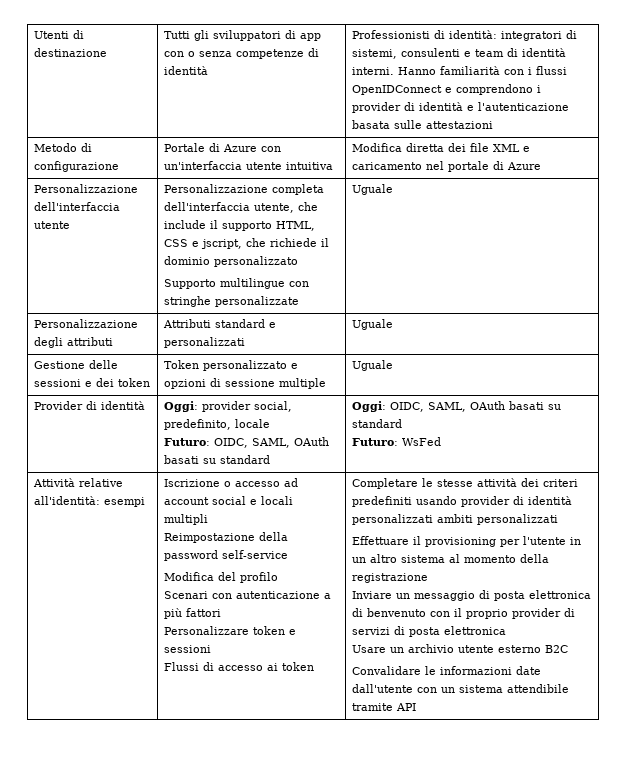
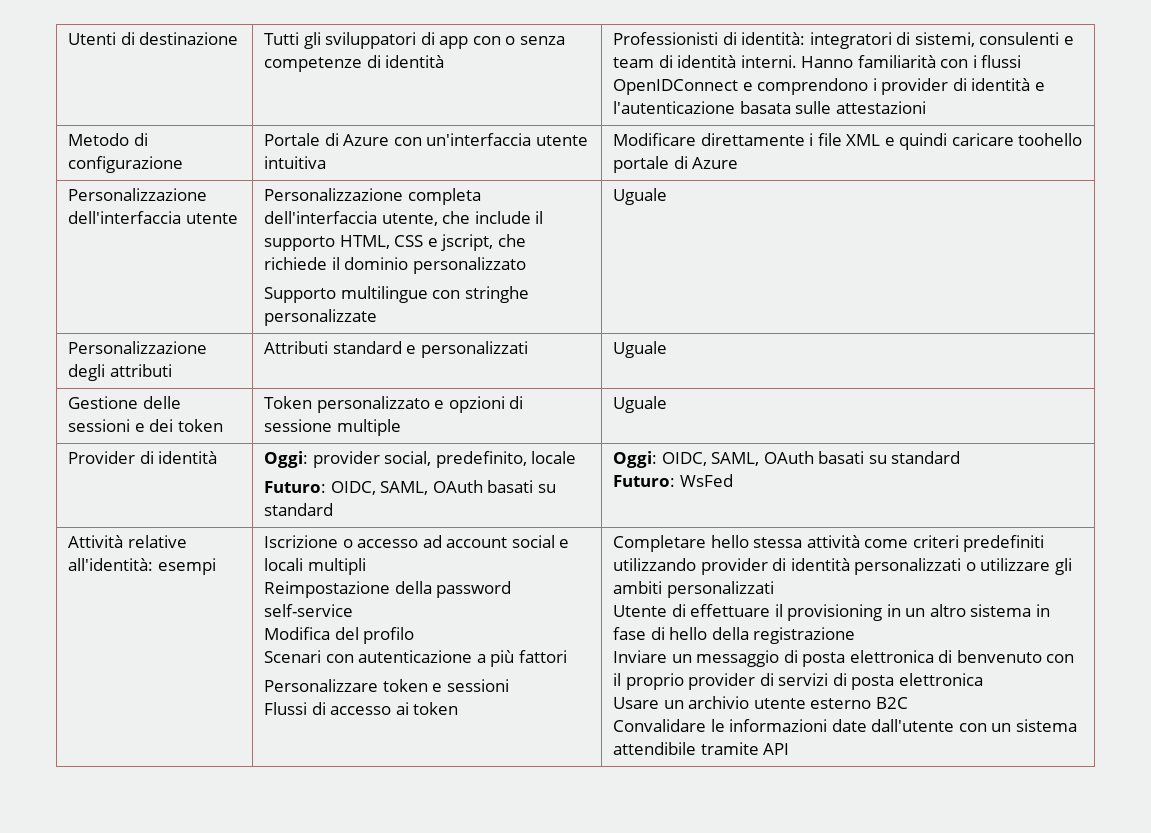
[352,143,531,152] [352,161,445,170] Modifica diretta dei file XML e caricamento nel -> [613,133,1083,150] Modificare direttamente i file XML e quindi caricare toohello
[422,478,540,487] le stesse attività dei -> [710,535,909,548] hello stessa attività come
[416,496,458,505] usando -> [613,558,697,571] utilizzando
(434, 519) none -> [965,558,1072,575] o utilizzare gli
[352,536,582,547] [352,554,517,563] Effettuare il provisioning per l'utente in un altro sistema al momento -> [613,604,1050,621] [613,627,708,640] Utente di effettuare il provisioning in un altro sistema in fase di hello

